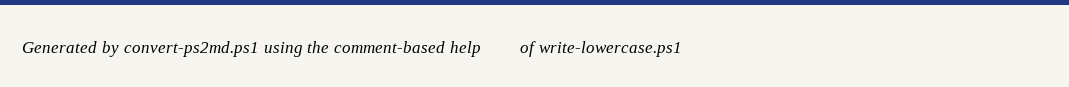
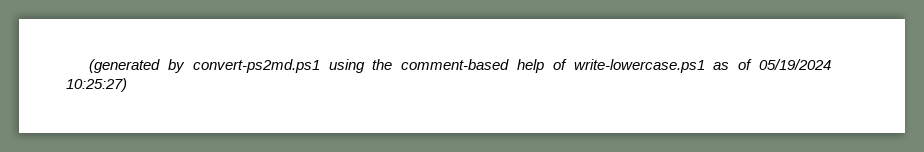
[22,41,97,53] Generated -> [89,59,161,73] (generated
(682, 49) none -> [713,59,831,70] [66,78,127,92] as of 05/19/2024 10:25:27)

